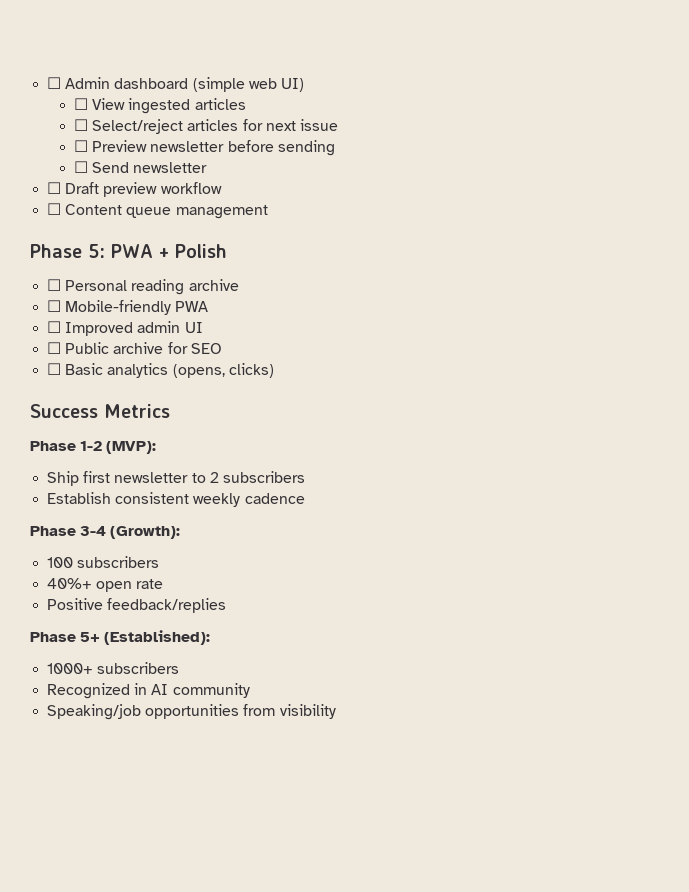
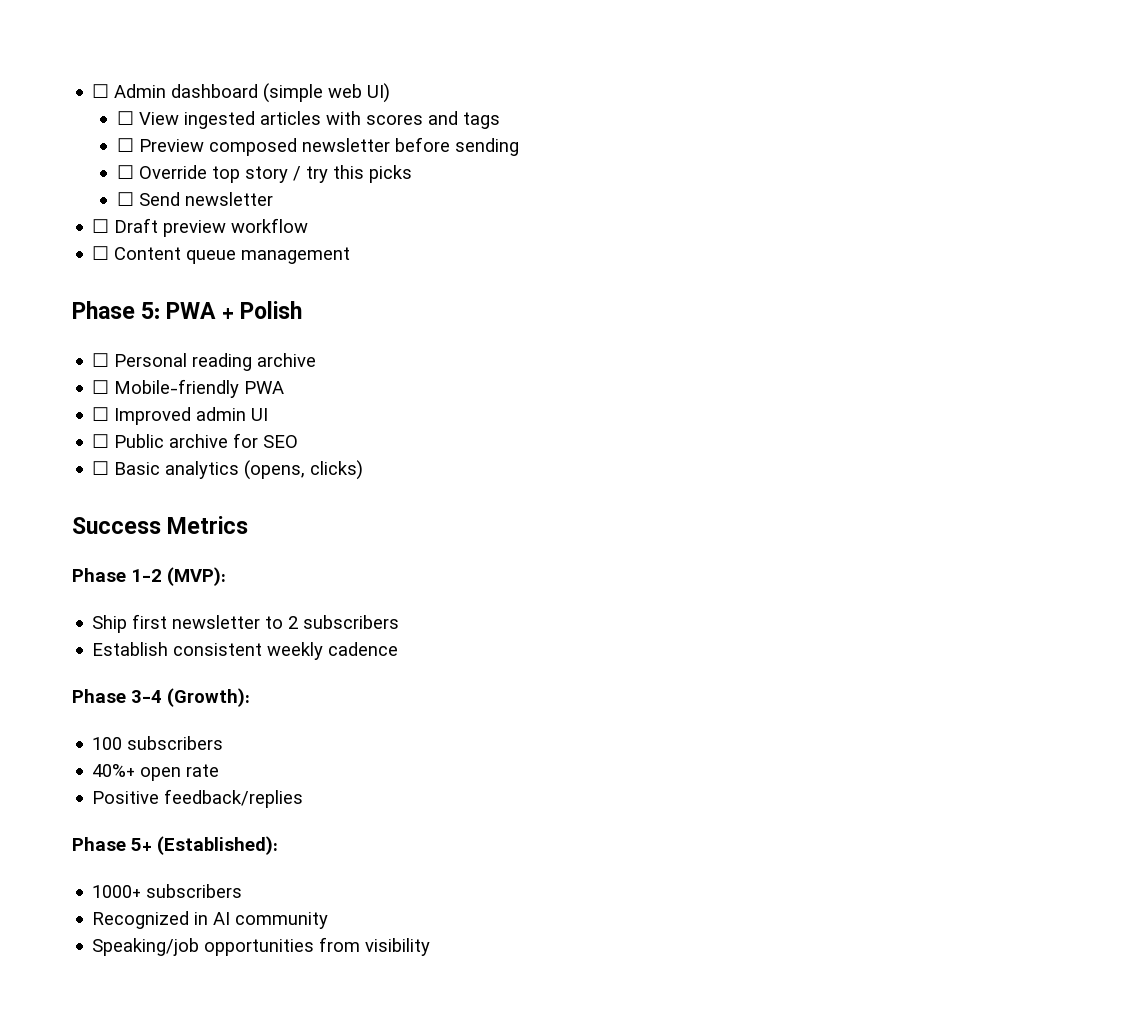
[74,119,338,134] // ☐ Select/reject articles for next issue -> [325,111,500,129] with scores and tags
(148, 146) none -> [208,138,297,156] composed
(335, 148) none -> [116,165,412,183] // ☐ Override top story / try this picks

